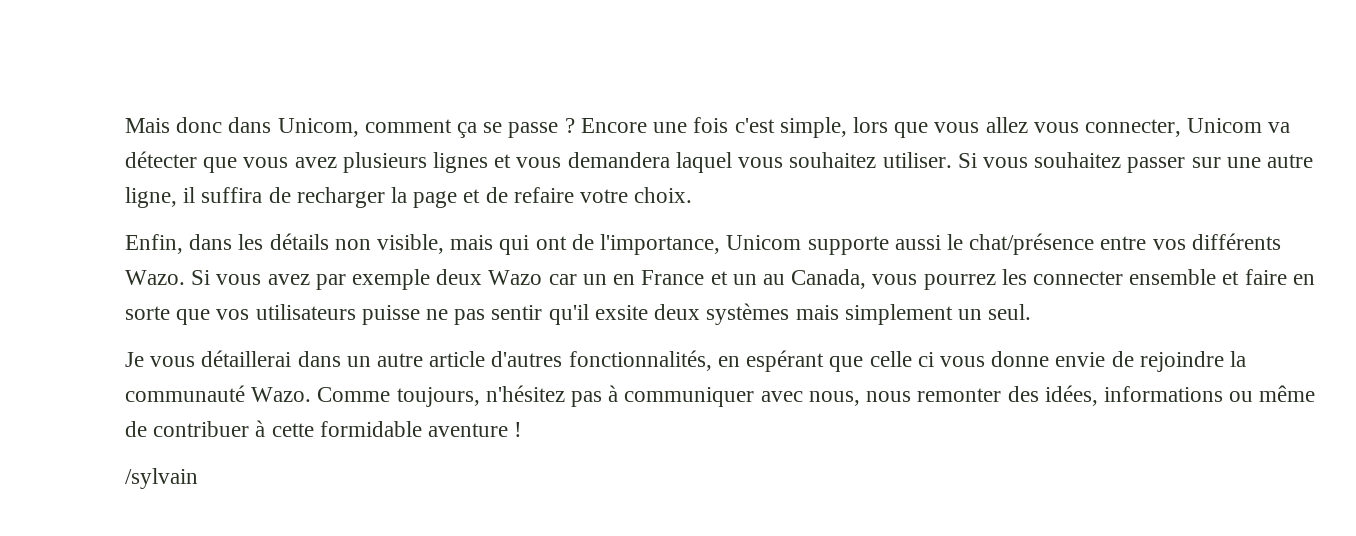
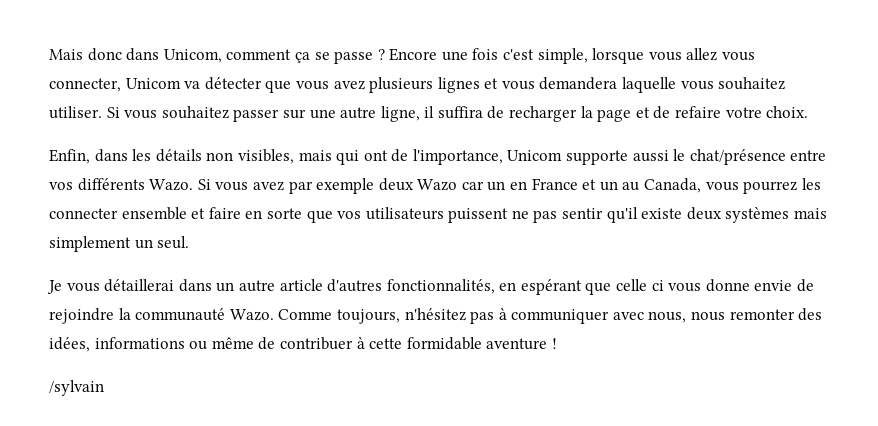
[852,117,929,138] lors que -> [592,48,645,64] lorsque
[675,152,732,173] laquel -> [622,77,677,93] laquelle
[377,234,445,254] visible, -> [237,149,294,164] visibles,
[361,305,420,325] puisse -> [448,208,509,223] puissent
[594,305,648,320] exsite -> [641,208,683,219] existe

